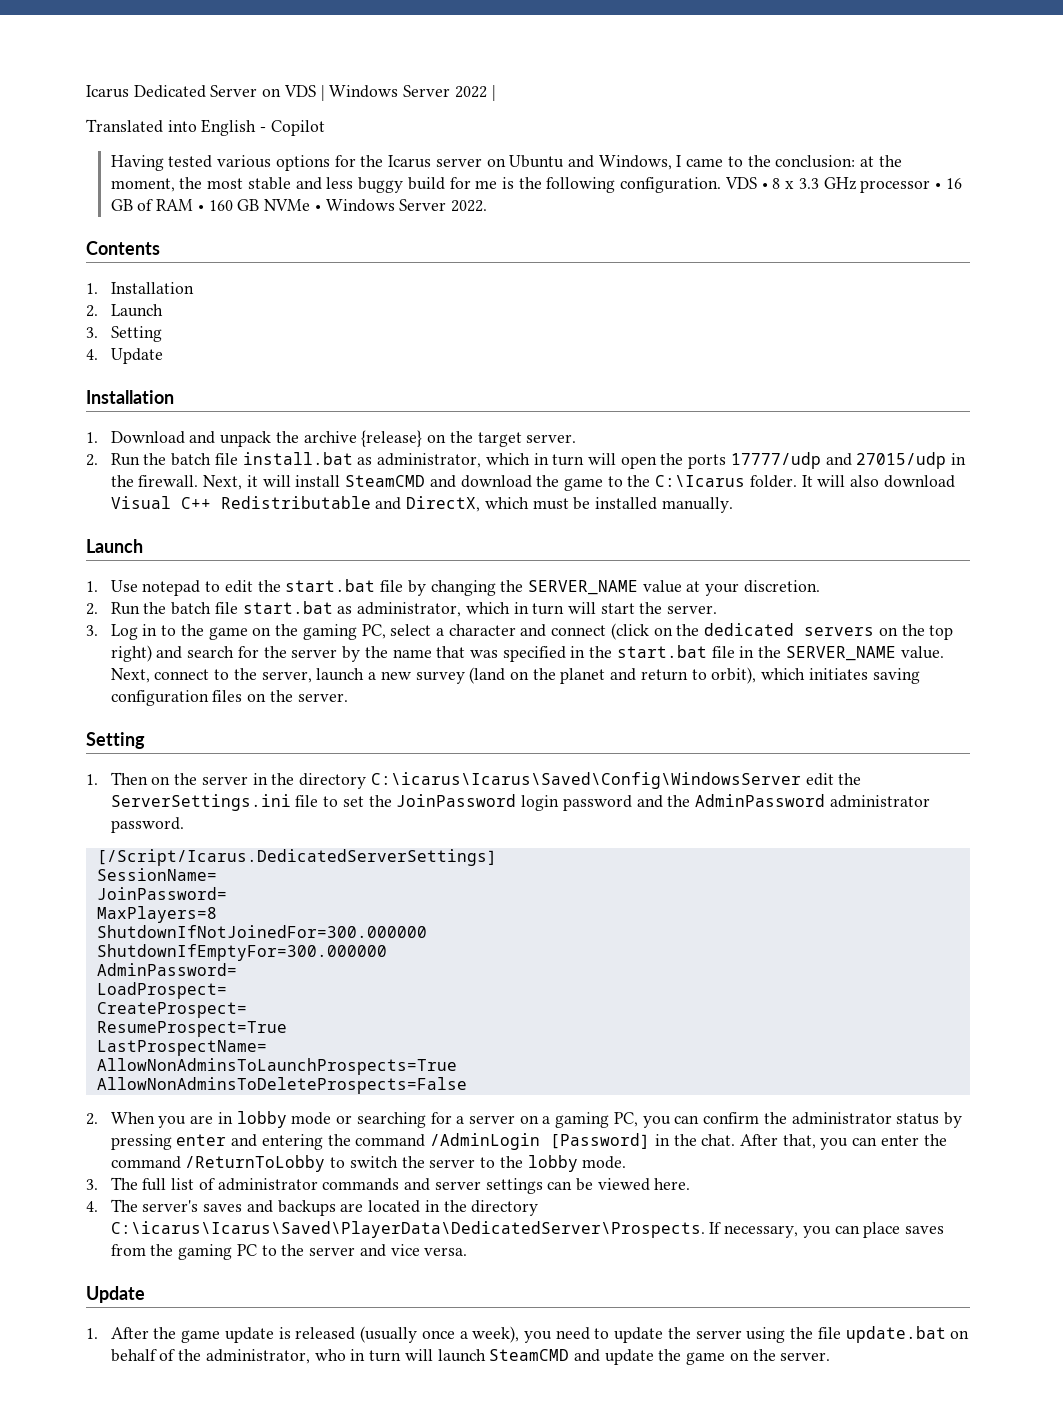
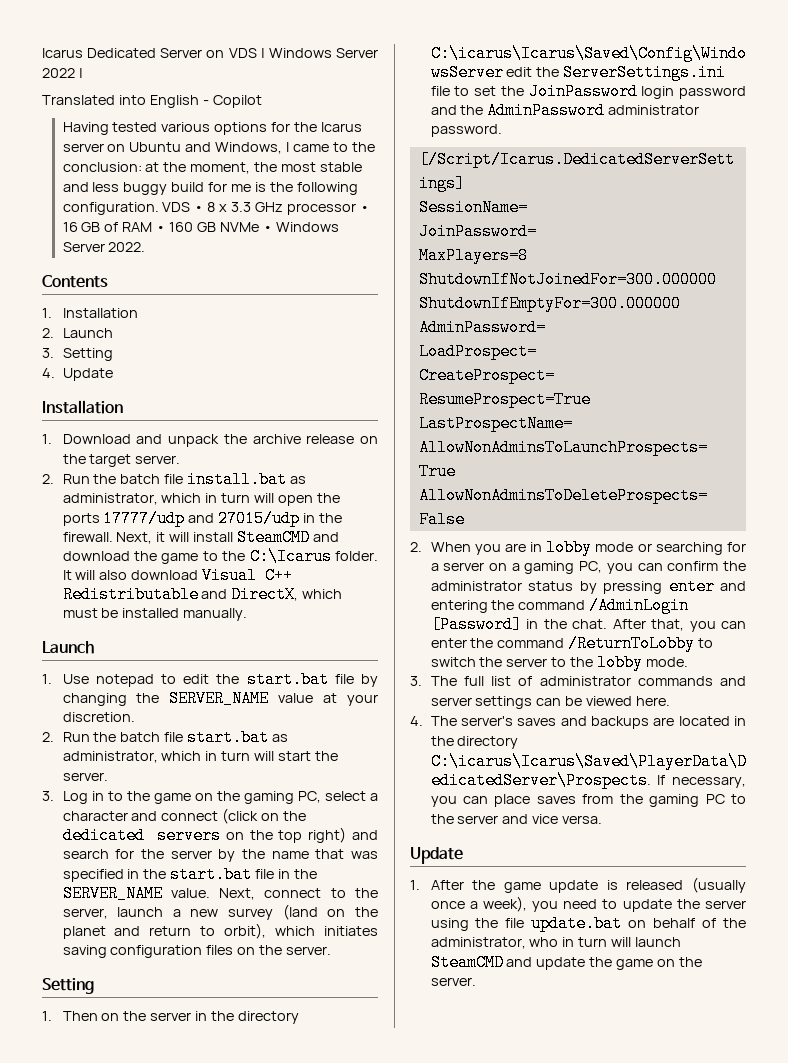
[361,430,423,447] {release} -> [306,434,355,444] release

